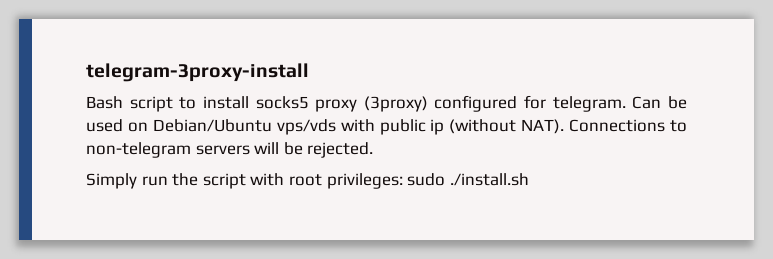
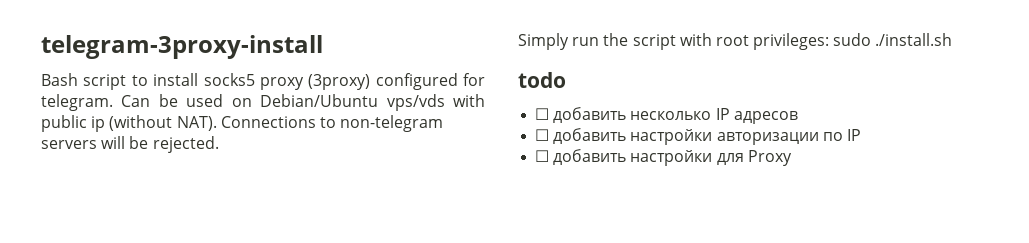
(529, 179) none -> [518,72,566,88] [535,107,798,124] [535,128,861,145] [535,149,792,166] // todo // ☐ добавить несколько IP адресов // ☐ добавить настройки авторизации по IP // ☐ добавить настройки для Proxy

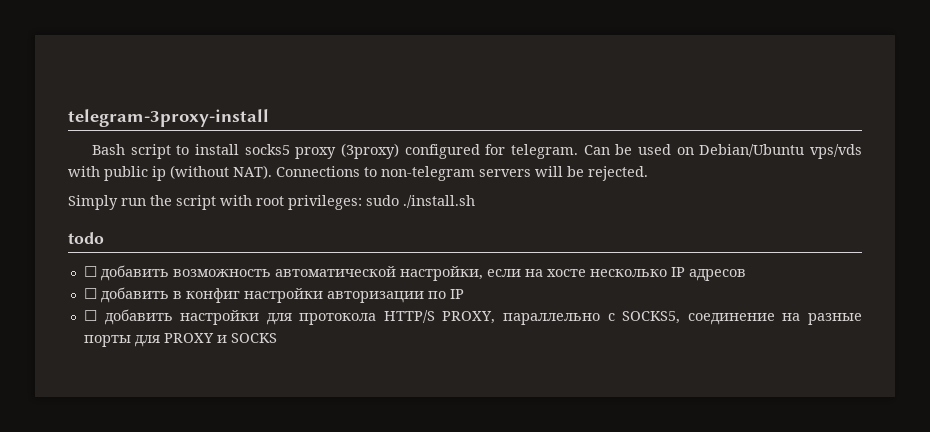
(627, 115) none -> [172,266,586,281] возможность автоматической настройки, если на хосте
(627, 136) none -> [172,288,240,303] в конфиг
[747,150,792,166] Proxy -> [299,310,862,325] [83,333,277,347] протокола HTTP/S PROXY, параллельно с SOCKS5, соединение на разные порты для PROXY и SOCKS

